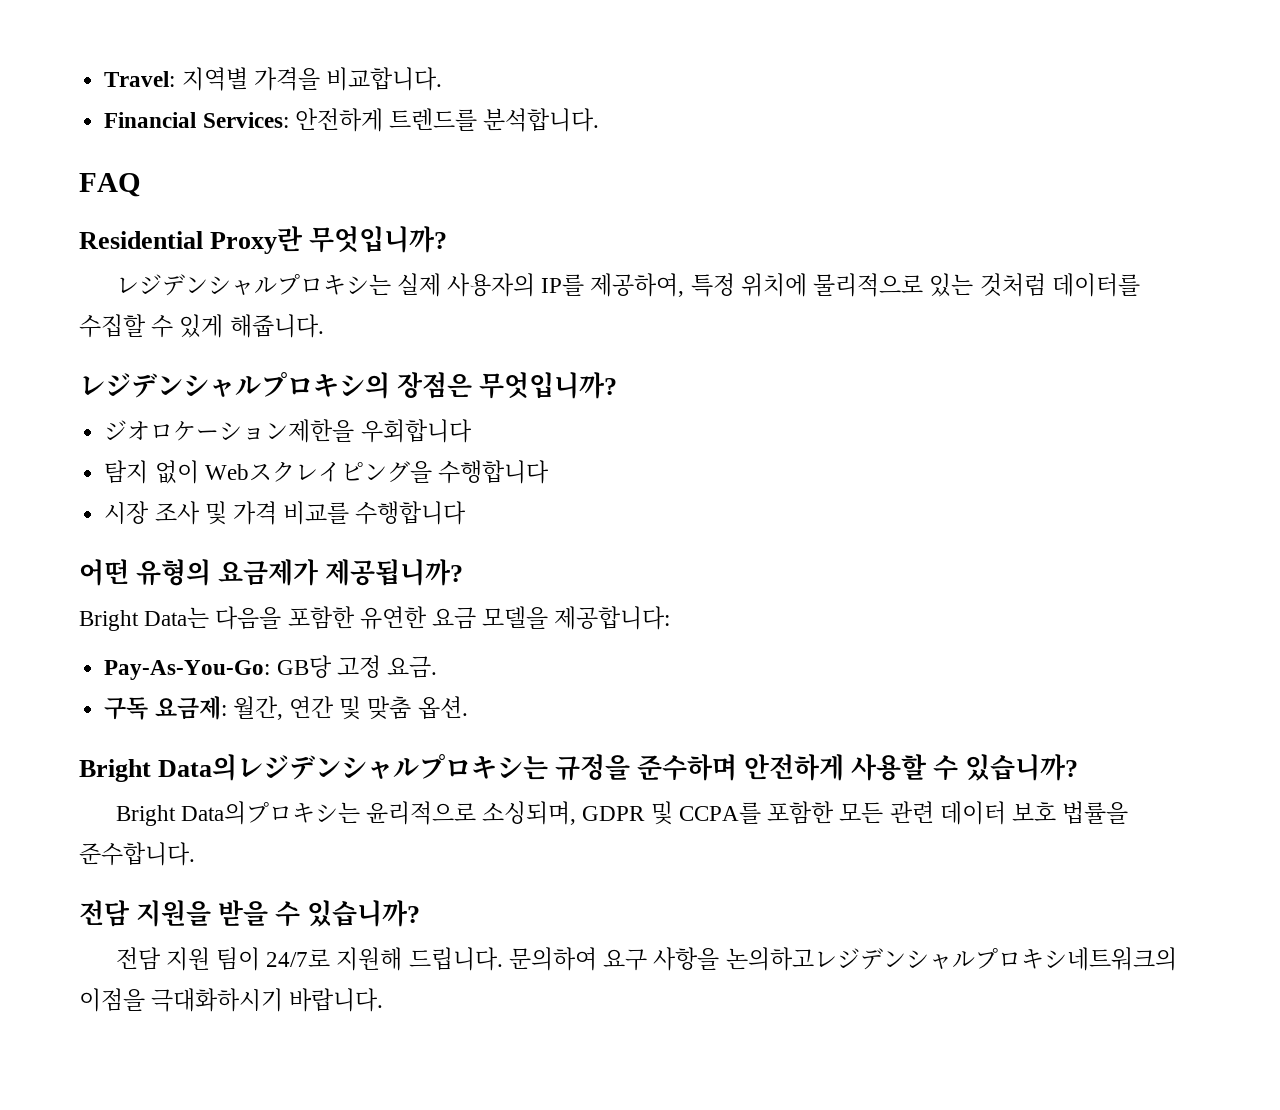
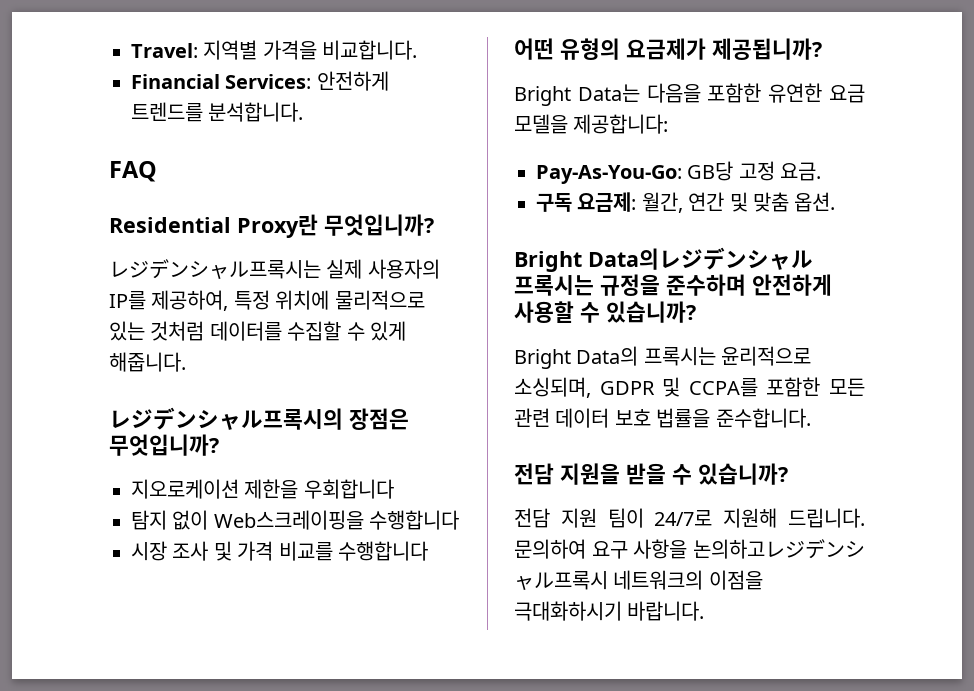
[276,274,391,296] プロキシ는 -> [249,260,321,279] 프록시는
[261,372,390,399] プロキシ의 -> [263,408,343,430] 프록시의
[104,420,289,441] ジオロケーション -> [131,479,239,499] 지오로케이션
[204,461,432,483] Webスクレイピング을 -> [213,510,364,530] Web스크레이핑을
[419,754,549,780] プロキシ는 -> [514,275,594,296] 프록시는
[245,802,360,824] プロキシ는 -> [643,347,716,366] 프록시는
[974,948,1067,969] プロキシ -> [554,571,608,590] 프록시

